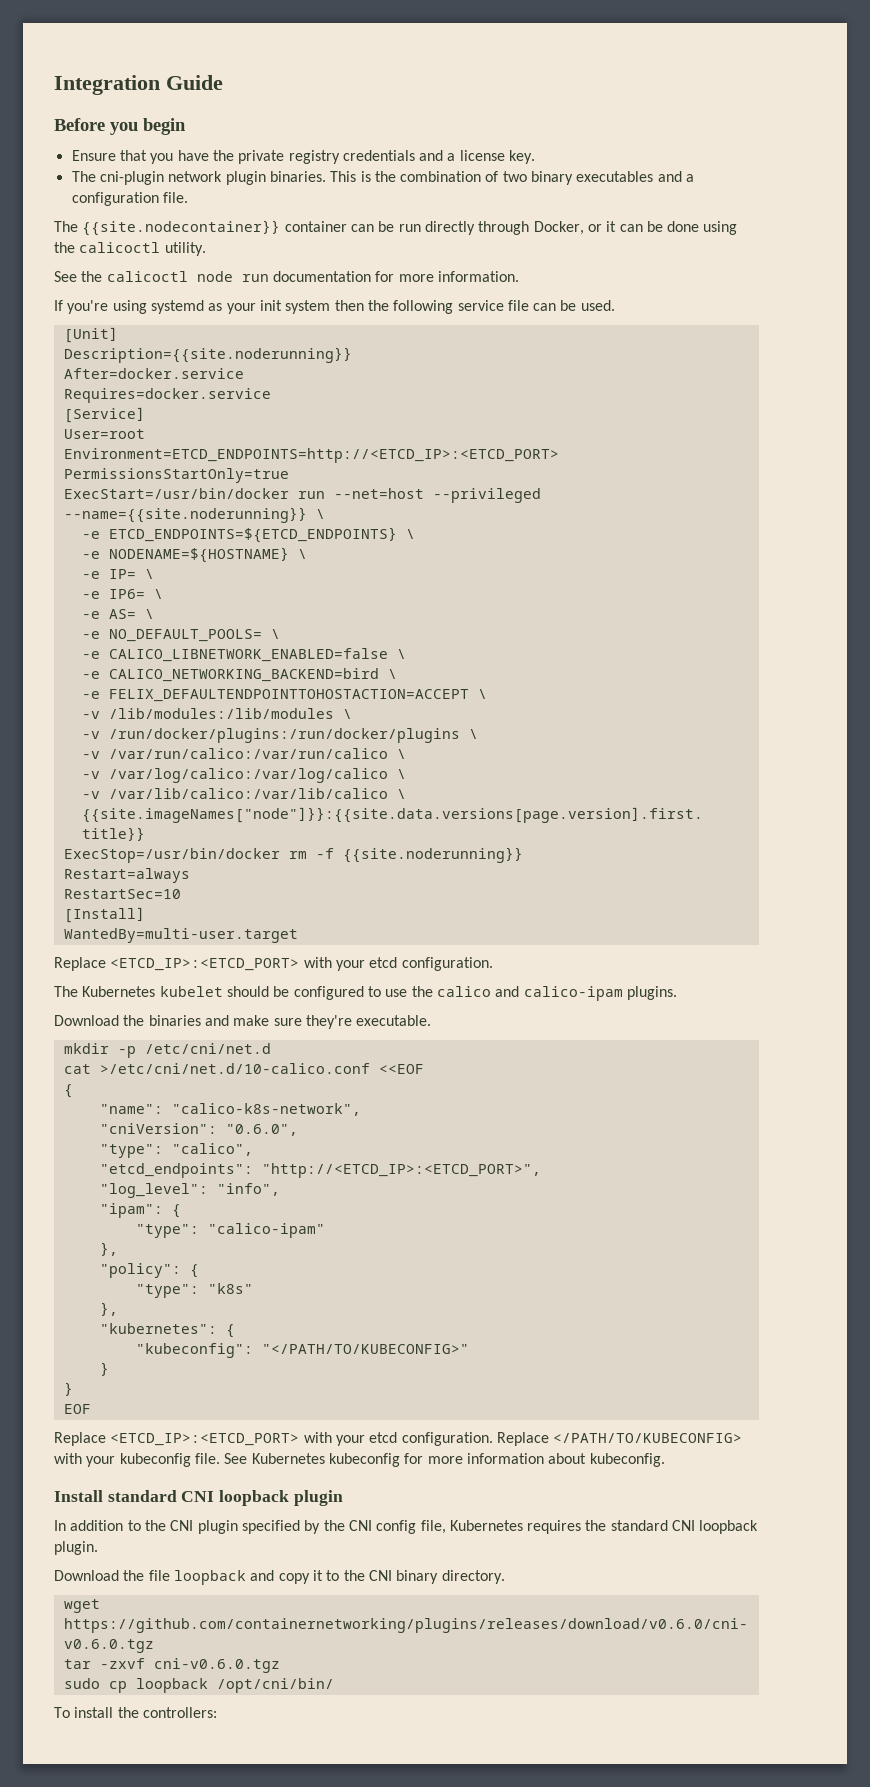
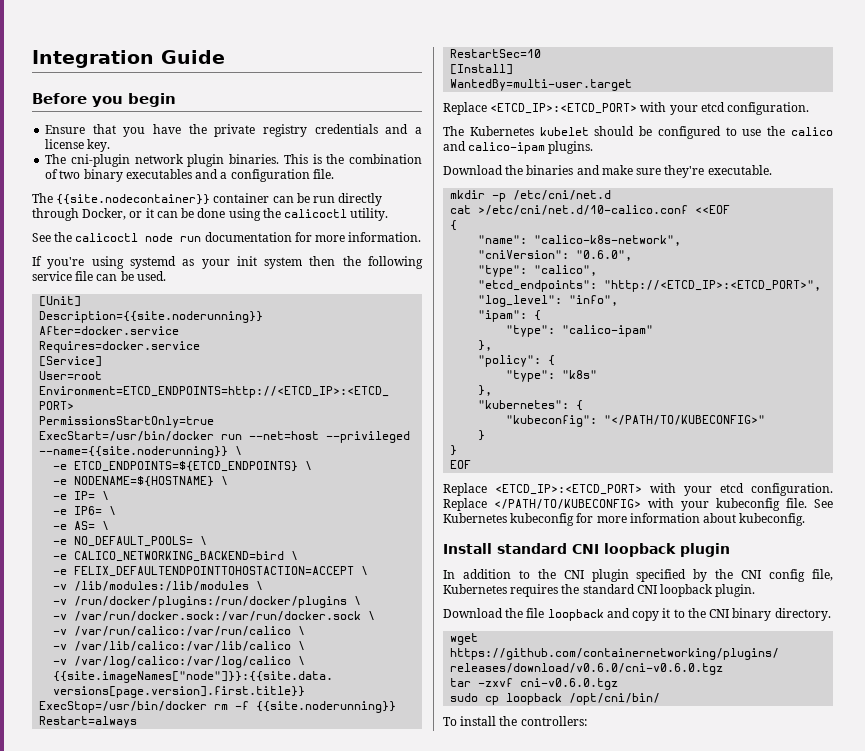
[81,648,406,662] // -e CALICO_LIBNETWORK_ENABLED=false \ -> (208, 540) none
(478, 734) none -> [53,611,376,621] // -v /var/run/docker.sock:/var/run/docker.sock \
[108,768,406,783] [81,788,388,799] /var/log/calico:/var/log/calico \ // -v /var/lib/calico:/var/lib/calico -> [74,641,306,651] [53,656,292,668] /var/lib/calico:/var/lib/calico \ // -v /var/log/calico:/var/log/calico

